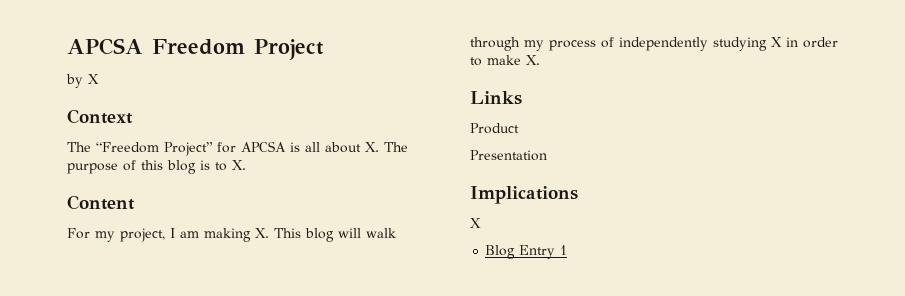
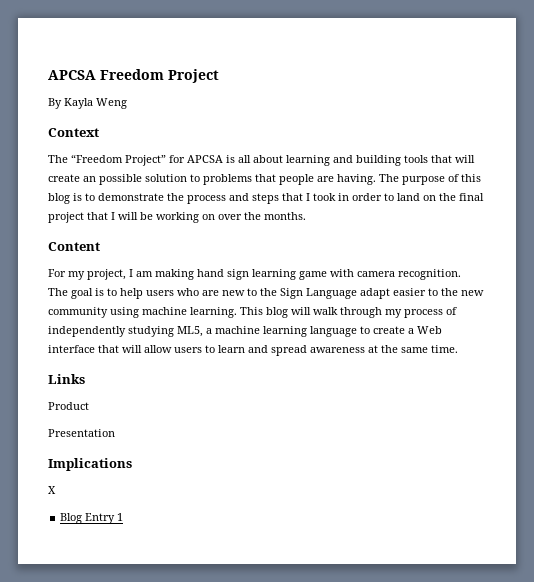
[66,74,99,88] by X -> [48,98,127,109] By Kayla Weng
[365,142,379,152] X. -> [286,155,475,166] [48,174,376,185] learning and building tools that will create an possible solution to problems that people are having.
[232,160,246,170] X. -> [98,193,484,204] [48,212,306,223] demonstrate the process and steps that I took in order to land on the final project that I will be working on over the months.
[255,228,269,238] X. -> [197,269,461,280] [48,288,484,299] [48,307,237,318] hand sign learning game with camera recognition. The goal is to help users who are new to the Sign Language adapt easier to the new community using machine learning.
[771,37,838,48] [470,55,540,66] X in order to make X. -> [177,326,442,337] [48,345,458,356] ML5, a machine learning language to create a Web interface that will allow users to learn and spread awareness at the same time.

